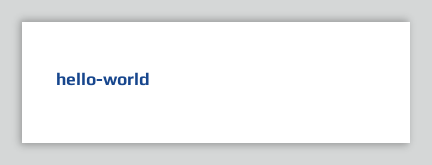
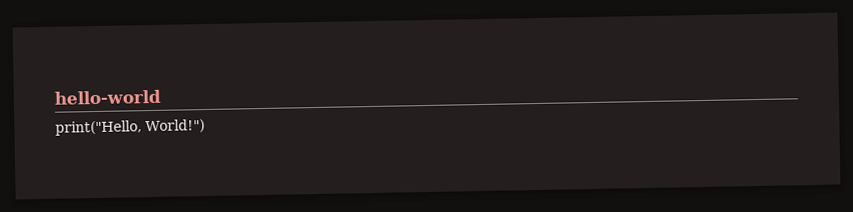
(150, 79) none -> [55,119,205,136] // print("Hello, World!")

